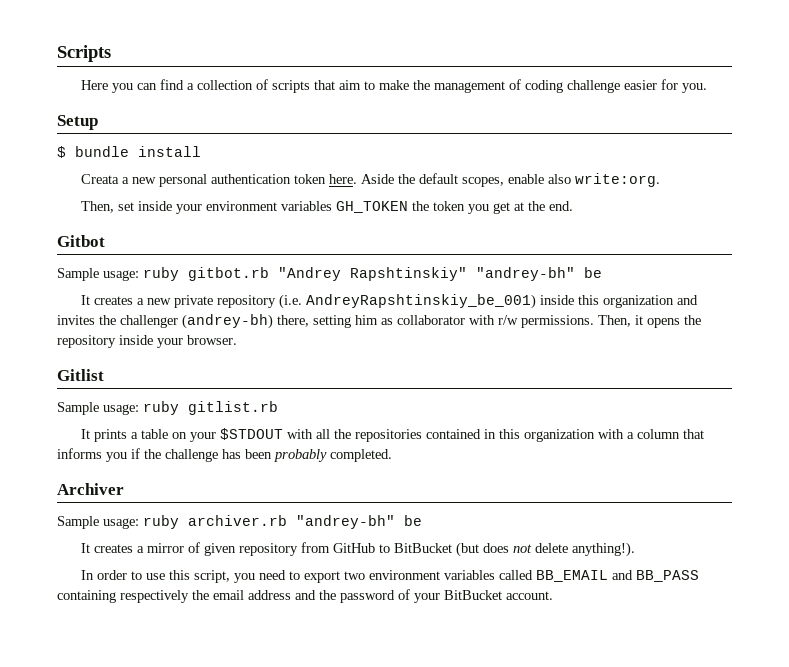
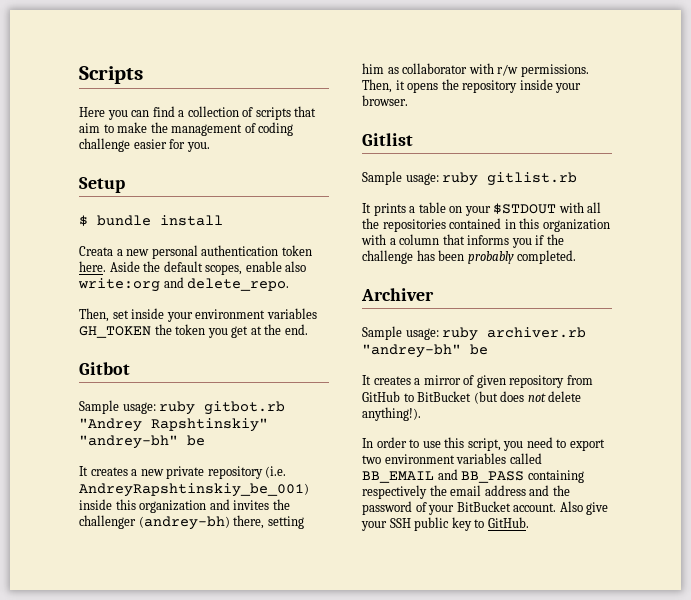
[574,173,660,187] write:org. -> [78,277,290,292] write:org and delete_repo.
(553, 595) none -> [559,501,609,515] [361,517,529,531] Also give your SSH public key to GitHub.

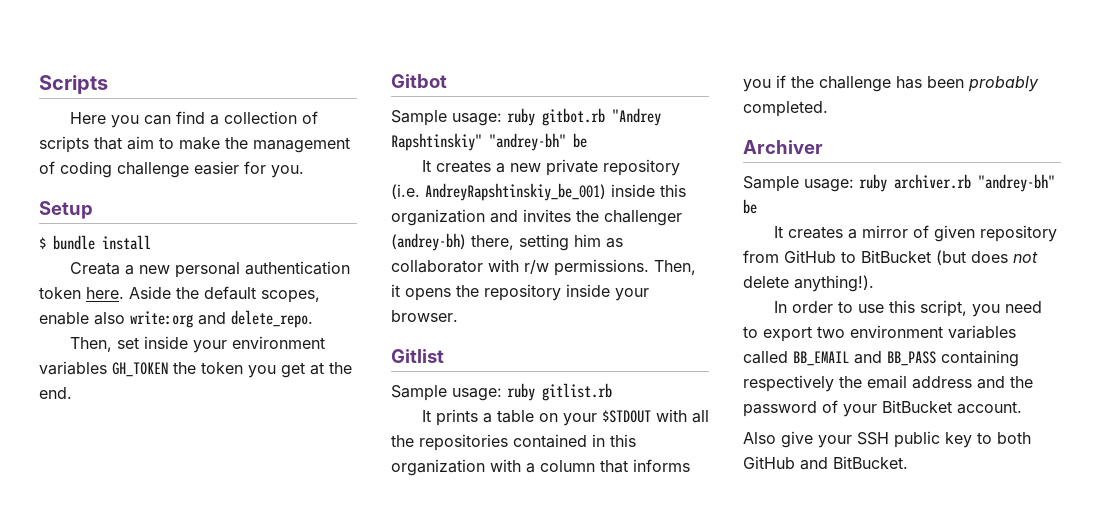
(557, 507) none -> (1022, 407) //
[487,517,529,528] GitHub. -> [997,432,1031,444] [743,456,908,470] both GitHub and BitBucket.

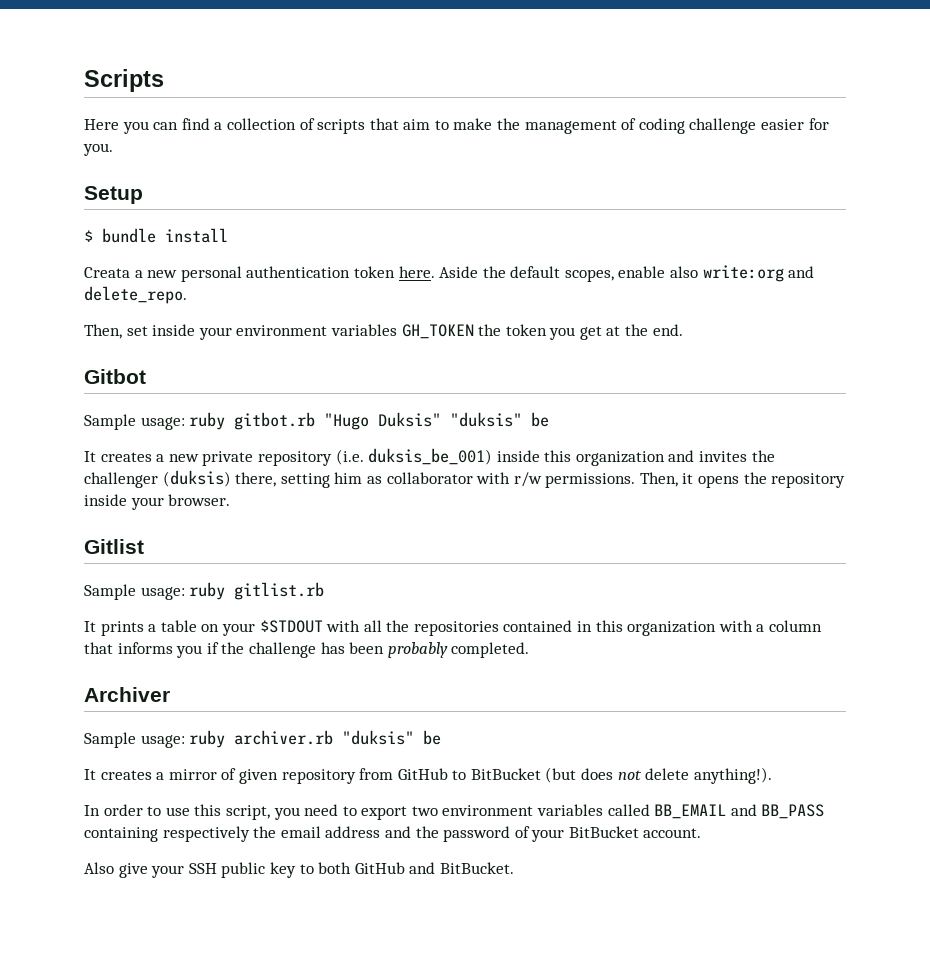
[612,108,661,126] [391,133,566,151] "Andrey Rapshtinskiy" "andrey-bh" -> [324,412,523,430] "Hugo Duksis" "duksis"
[425,183,606,201] AndreyRapshtinskiy_be_001) -> [368,448,493,465] duksis_be_001)
[391,233,466,251] (andrey-bh) -> [162,470,231,487] (duksis)
[978,174,1055,192] "andrey-bh" -> [342,730,415,745] "duksis"

